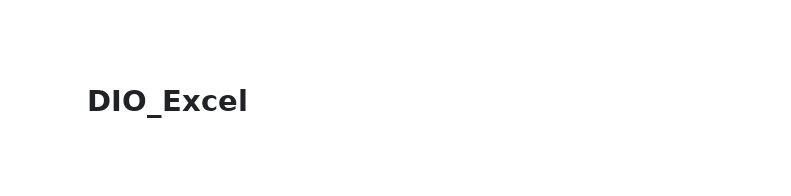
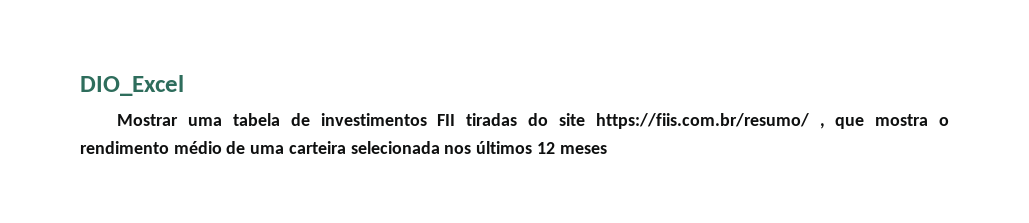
(248, 103) none -> [117,113,950,129] [80,141,607,154] // Mostrar uma tabela de investimentos FII tiradas do site https://fiis.com.br/resumo/ , que mostra o rendimento médio de uma carteira selecionada nos últimos 12 meses

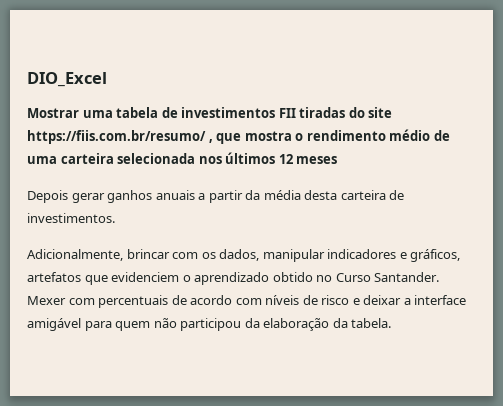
(607, 149) none -> [27,190,405,203] [27,213,115,223] [27,249,461,262] [27,272,440,285] [27,295,467,308] [27,318,392,331] // Depois gerar ganhos anuais a partir da média desta carteira de investimentos. // Adicionalmente, brincar com os dados, manipular indicadores e gráficos, artefatos que evidenciem o aprendizado obtido no Curso Santander. Mexer com percentuais de acordo com níveis de risco e deixar a interface amigável para quem não participou da elaboração da tabela.

